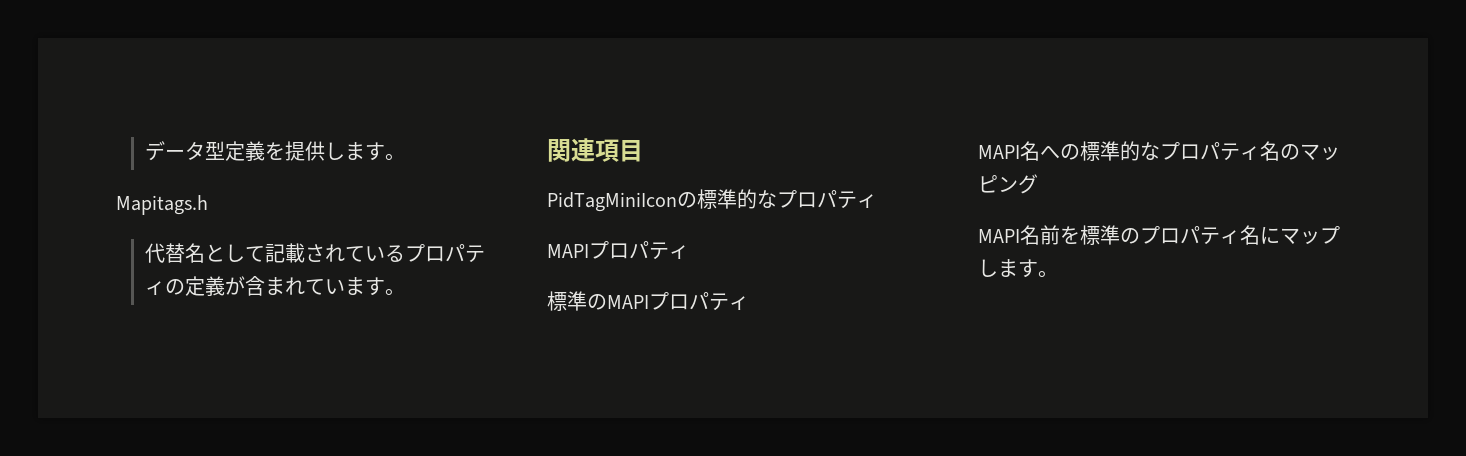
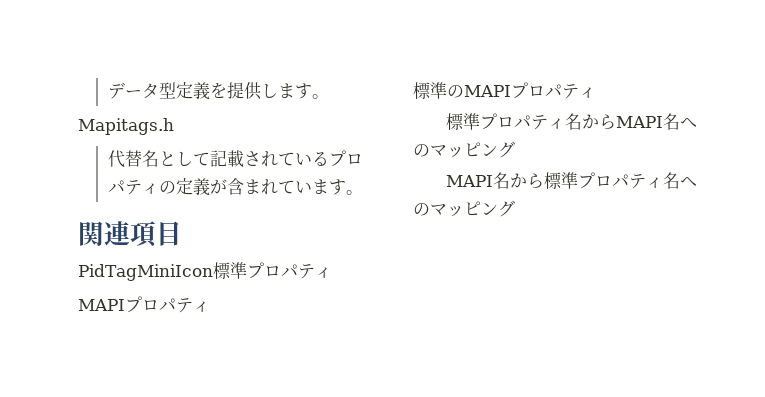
[677,189,777,209] の標準的な -> [212,262,247,279] 標準
[978,141,1280,161] MAPI名への標準的なプロパティ名 -> [445,113,697,130] 標準プロパティ名からMAPI名へ
[1040,225,1340,245] [978,259,1058,278] 前を標準のプロパティ名にマップします。 -> [509,172,697,189] [413,200,515,217] から標準プロパティ名へのマッピング

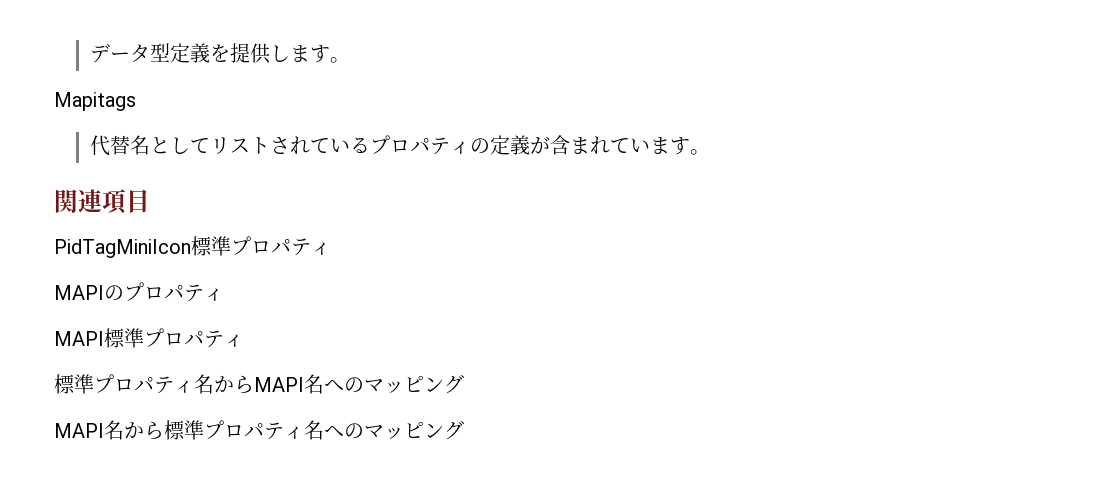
[78,118,174,135] Mapitags.h -> [54,92,136,111] Mapitags
[209,150,244,168] 記載 -> [209,137,270,154] リスト
[125,296,210,313] [413,82,511,99] プロパティ // 標準のMAPI -> [104,282,224,302] [54,328,144,348] のプロパティ // MAPI標準

